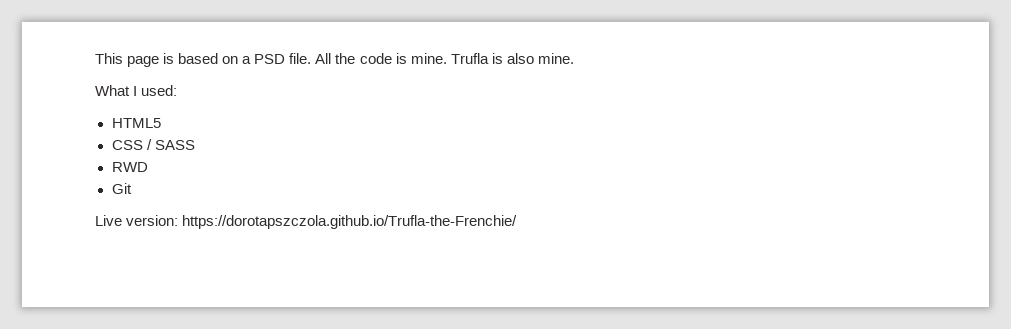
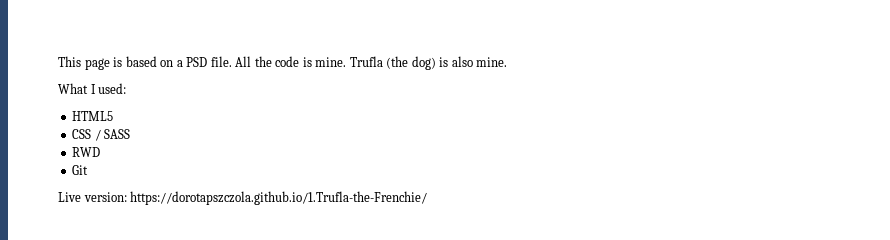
(489, 58) none -> [386,56,436,70] (the dog)
[182,215,518,229] https://dorotapszczola.github.io/Trufla-the-Frenchie/ -> [130,191,428,205] https://dorotapszczola.github.io/1.Trufla-the-Frenchie/

